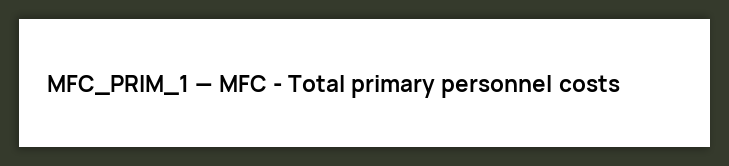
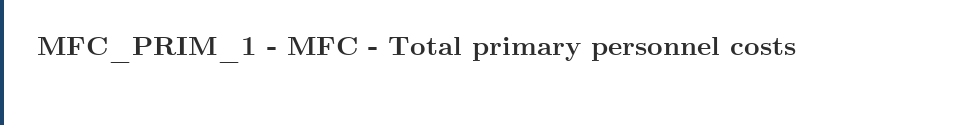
[195,83,214,92] — -> [267,47,277,55] -

